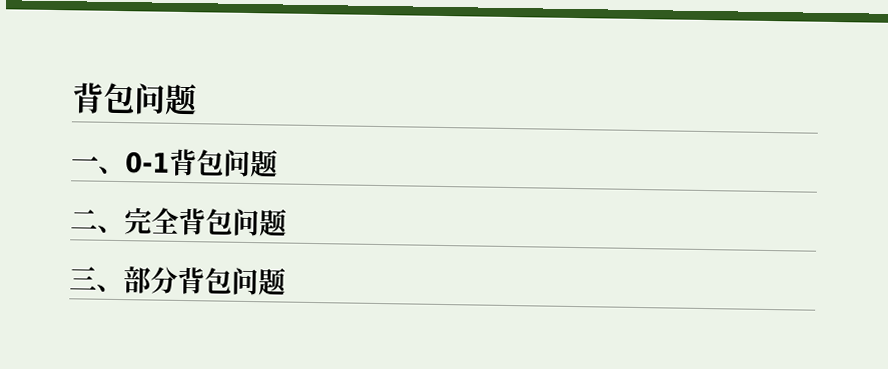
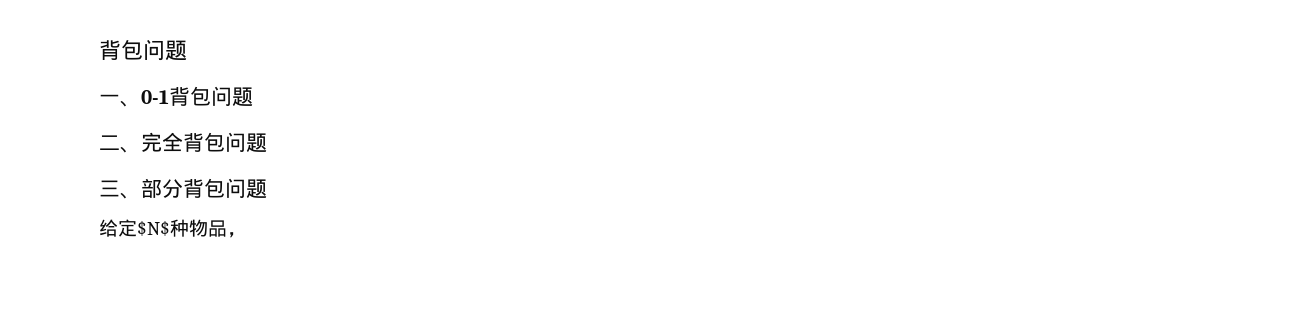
(286, 281) none -> [99,219,246,238] // 给定$N$种物品，

